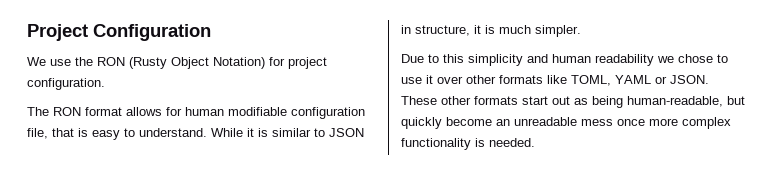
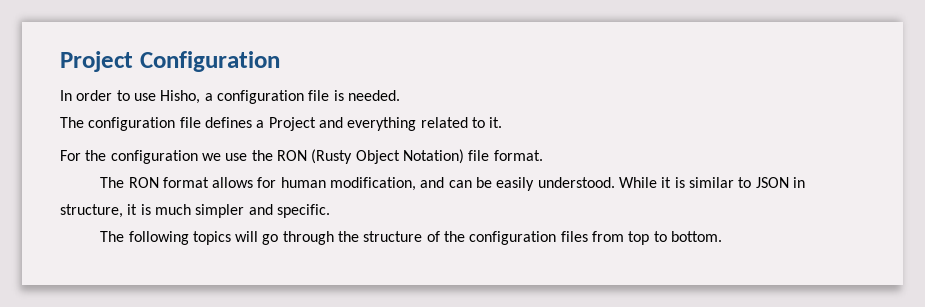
[27,57,46,66] We -> [60,90,400,104] [60,117,503,131] [60,150,221,164] In order to use Hisho, a configuration file is needed. // The configuration file defines a Project and everything related to it. // For the configuration we
[269,57,327,69] [27,78,105,90] for project configuration. -> [468,150,543,161] file format.
[228,107,365,119] [27,128,207,140] modifiable configuration file, that is easy to understand. -> [330,177,615,191] modification, and can be easily understood.
[535,25,581,37] [401,54,728,66] [401,75,709,86] [401,96,745,108] [401,117,731,129] [401,138,535,150] simpler. // Due to this simplicity and human readability we chose to use it over other formats like TOML, YAML or JSON. These other formats start out as being human-readable, but quickly become an unreadable mess once more complex functionality is needed. -> [195,204,330,218] [100,231,723,245] simpler and specific. // The following topics will go through the structure of the configuration files from top to bottom.

